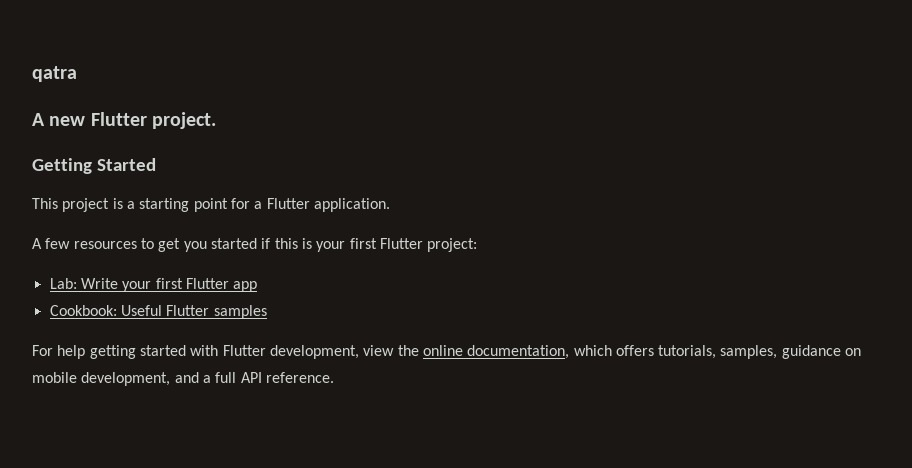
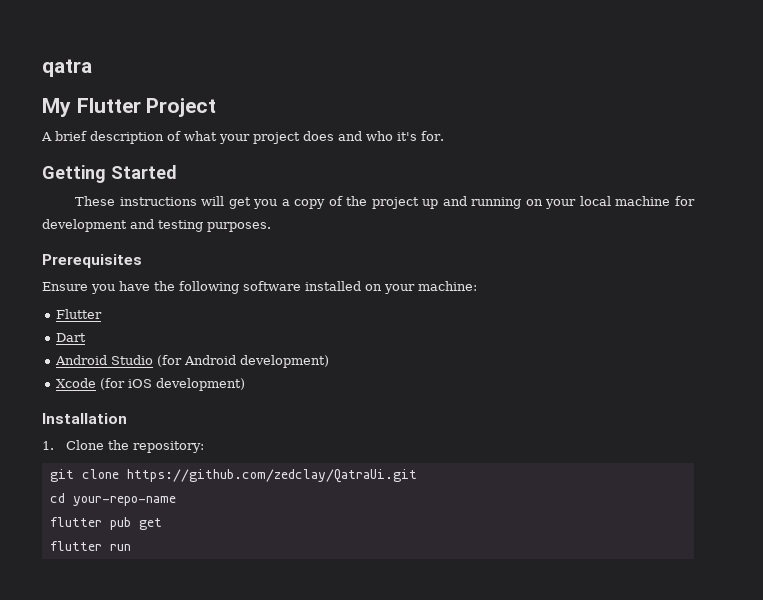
[32,112,217,129] [32,158,156,174] [32,198,390,212] [32,238,478,252] [49,278,258,292] [49,305,267,319] [32,345,862,359] [32,372,334,386] A new Flutter project. // Getting Started // This project is a starting point for a Flutter application. // A few resources to get you started if this is your first Flutter project: // Lab: Write your first Flutter app // Cookbook: Useful Flutter samples // For help getting started with Flutter development, view the online documentation, which offers tutorials, samples, guidance on mobile development, and a full API reference. -> [42,98,217,117] [41,131,444,144] [42,165,177,183] [75,196,695,209] [42,219,271,232] [42,254,142,268] [42,281,477,294] [56,309,103,319] [56,333,87,342] [55,355,330,368] [56,378,246,391] [42,413,127,424] [42,440,204,453] [49,469,417,483] [49,493,176,506] [49,517,162,530] [49,541,131,551] My Flutter Project // A brief description of what your project does and who it's for. // Getting Started // These instructions will get you a copy of the project up and running on your local machine for development and testing purposes. // Prerequisites // Ensure you have the following software installed on your machine: // Flutter // Dart // Android Studio (for Android development) // Xcode (for iOS development) // Installation // 1. Clone the repository: // git clone https://github.com/zedclay/QatraUi.git // cd your-repo-name // flutter pub get // flutter run

